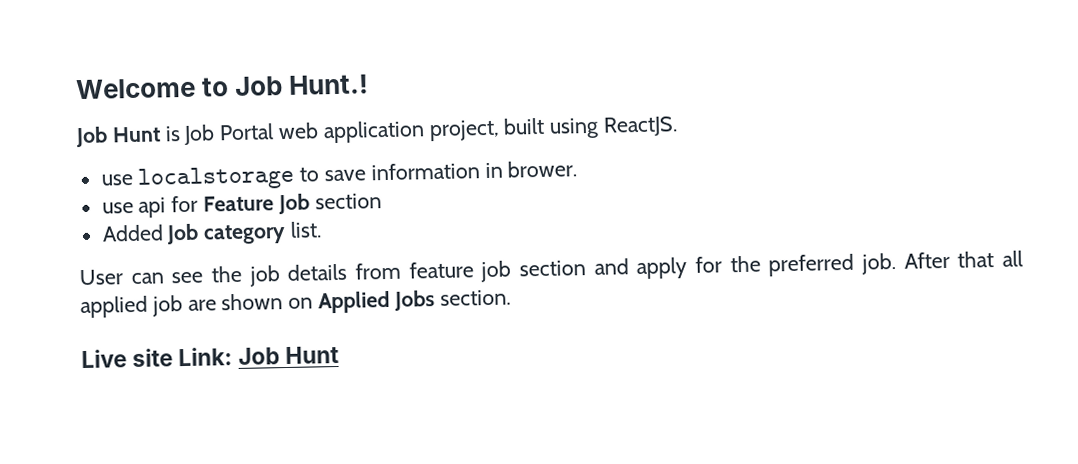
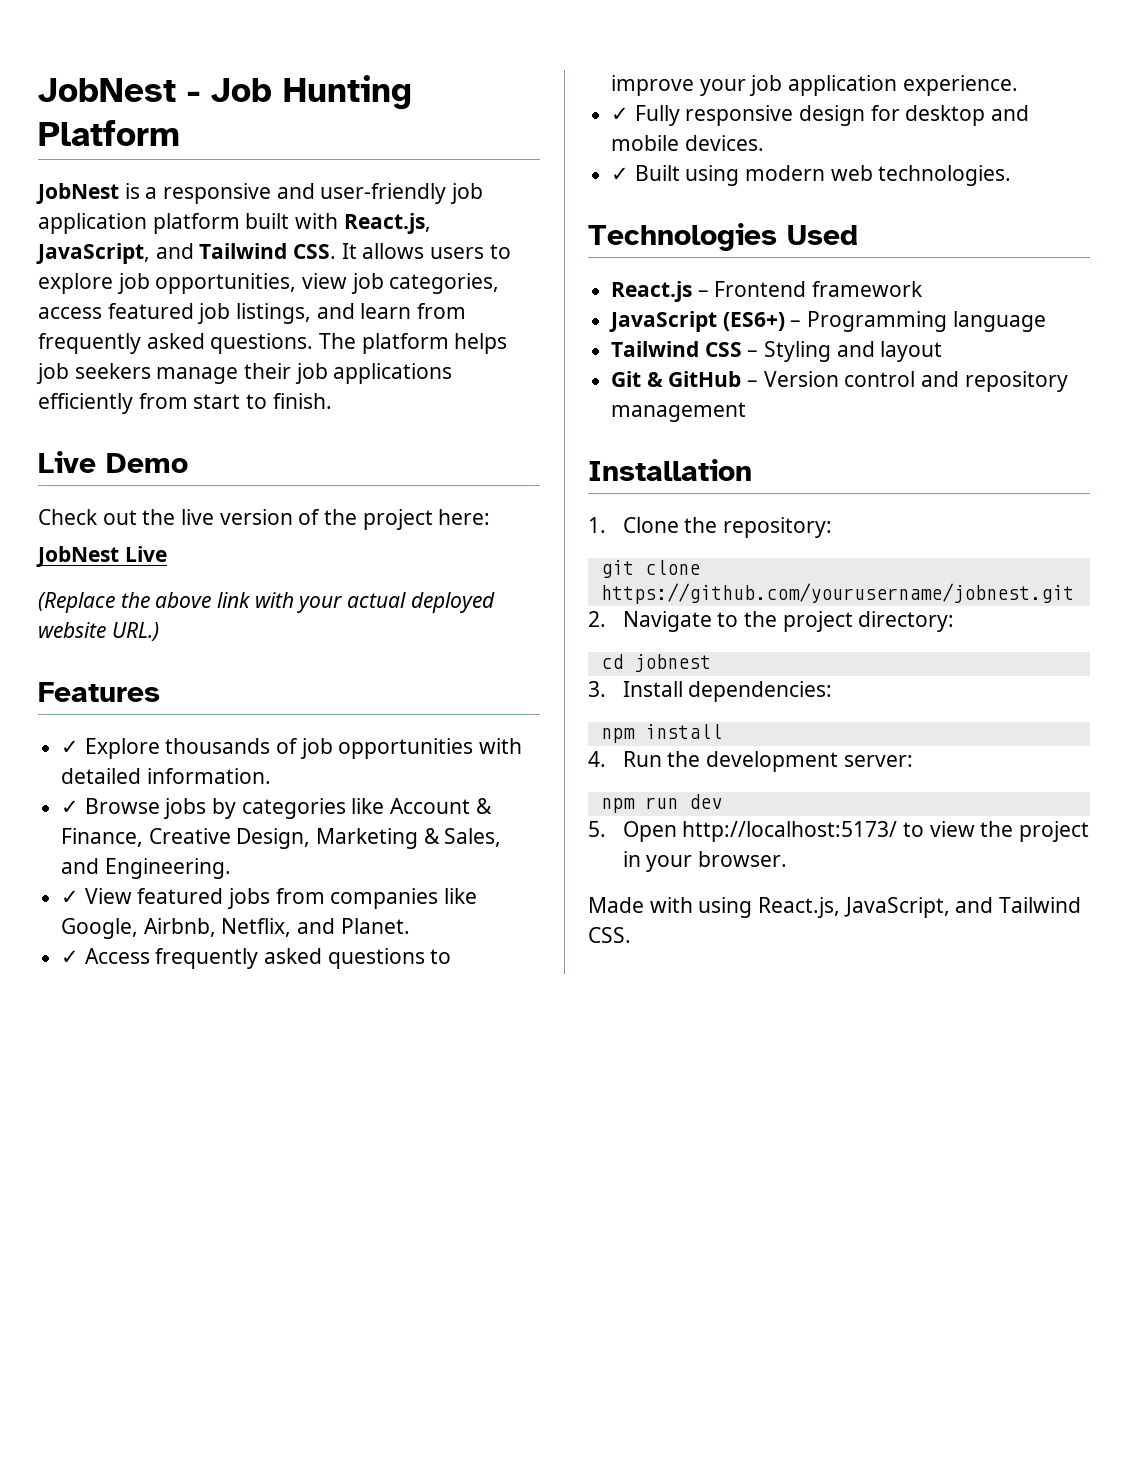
[75,74,370,100] [75,116,679,148] [100,160,578,191] [101,193,382,218] [101,221,323,245] [79,250,1023,287] [80,289,511,319] [81,345,340,369] Welcome to Job Hunt.! // Job Hunt is Job Portal web application project, built using ReactJS. // use localstorage to save information in brower. // use api for Feature Job section // Added Job category list. // User can see the job details from feature job section and apply for the preferred job. After that all applied job are shown on Applied Jobs section. // Live site Link: Job Hunt -> [38,75,412,110] [38,120,180,146] [36,183,484,204] [38,213,431,234] [36,243,511,264] [38,273,500,294] [38,303,467,324] [38,333,508,354] [36,363,453,384] [38,393,332,414] [38,451,188,473] [38,509,491,530] [36,546,167,567] [38,592,495,613] [38,622,159,641] [38,682,160,702] [61,738,523,759] [61,768,271,784] [61,798,492,819] [61,828,502,849] [61,858,231,879] [61,888,478,909] [61,918,410,939] [61,948,452,969] [611,75,1018,96] [611,105,1030,126] [611,135,764,151] [611,165,1012,186] [588,223,858,251] [611,281,924,302] [609,311,1046,332] [611,341,943,362] [611,371,1068,392] [611,402,747,422] [588,459,752,481] [588,517,833,538] [600,560,700,578] [600,583,1074,604] [588,611,955,632] [600,654,711,672] [588,681,833,702] [600,724,722,743] [588,751,913,772] [600,794,722,813] [588,821,1090,842] [622,851,788,872] [588,897,1082,918] [588,927,631,943] JobNest - Job Hunting Platform // JobNest is a responsive and user-friendly job application platform built with React.js, JavaScript, and Tailwind CSS. It allows users to explore job opportunities, view job categories, access featured job listings, and learn from frequently asked questions. The platform helps job seekers manage their job applications efficiently from start to finish. // Live Demo // Check out the live version of the project here: // JobNest Live // (Replace the above link with your actual deployed website URL.) // Features // ✓ Explore thousands of job opportunities with detailed information. // ✓ Browse jobs by categories like Account & Finance, Creative Design, Marketing & Sales, and Engineering. // ✓ View featured jobs from companies like Google, Airbnb, Netflix, and Planet. // ✓ Access frequently asked questions to improve your job application experience. // ✓ Fully responsive design for desktop and mobile devices. // ✓ Built using modern web technologies. // Technologies Used // React.js – Frontend framework // JavaScript (ES6+) – Programming language // Tailwind CSS – Styling and layout // Git & GitHub – Version control and repository management // Installation // 1. Clone the repository: // git clone https://github.com/yourusername/jobnest.git // 2. Navigate to the project directory: // cd jobnest // 3. Install dependencies: // npm install // 4. Run the development server: // npm run dev // 5. Open http://localhost:5173/ to view the project in your browser. // Made with using React.js, JavaScript, and Tailwind CSS.

